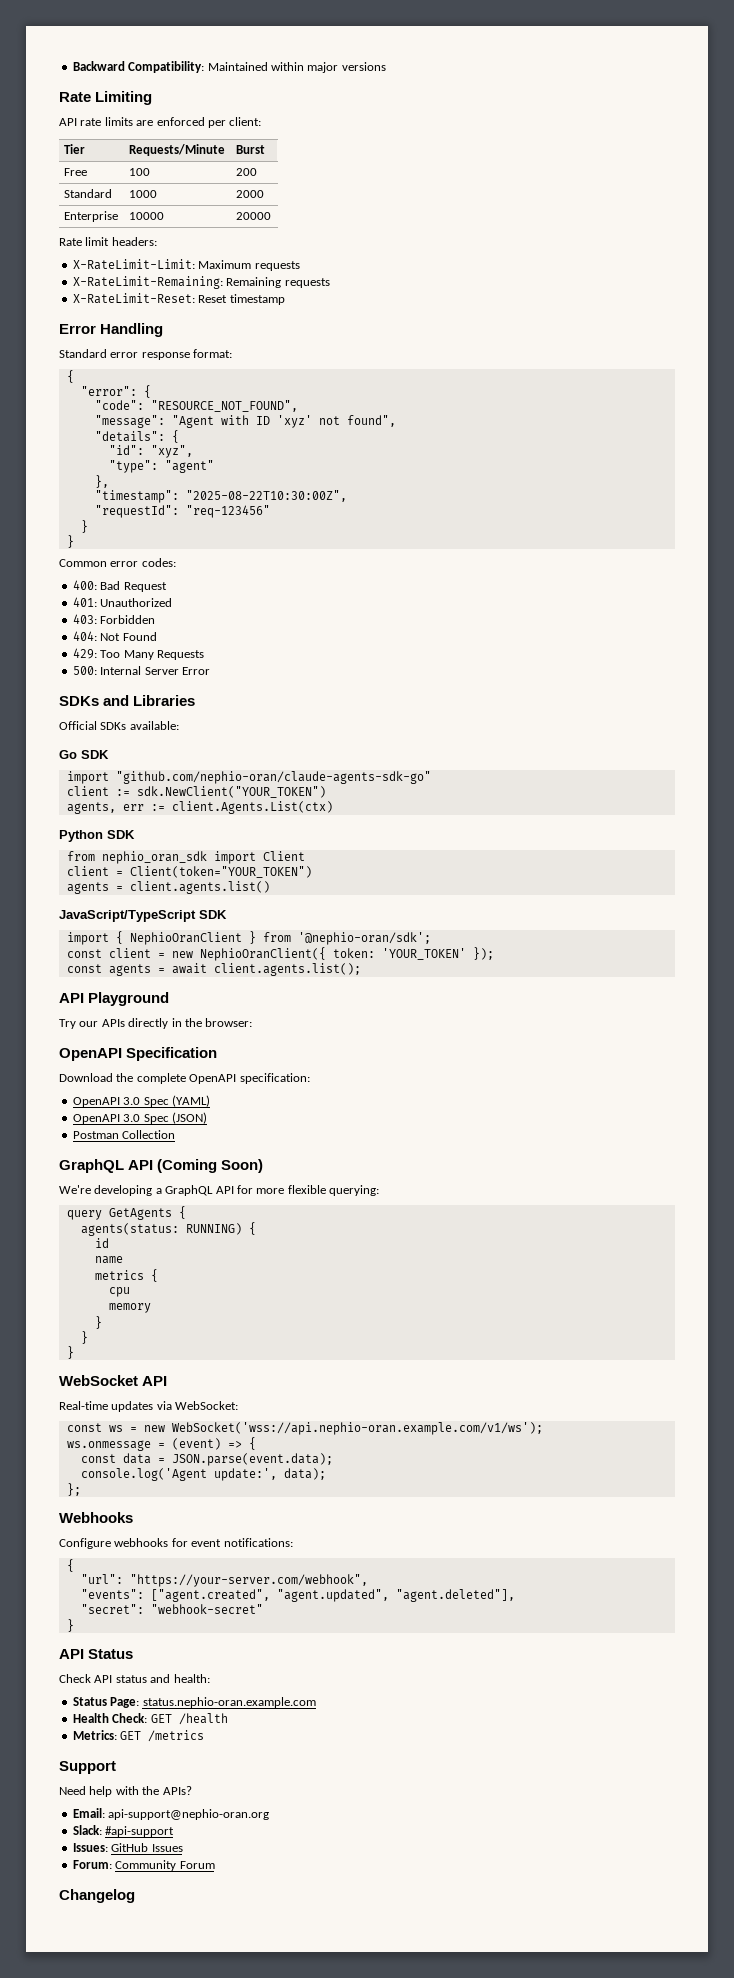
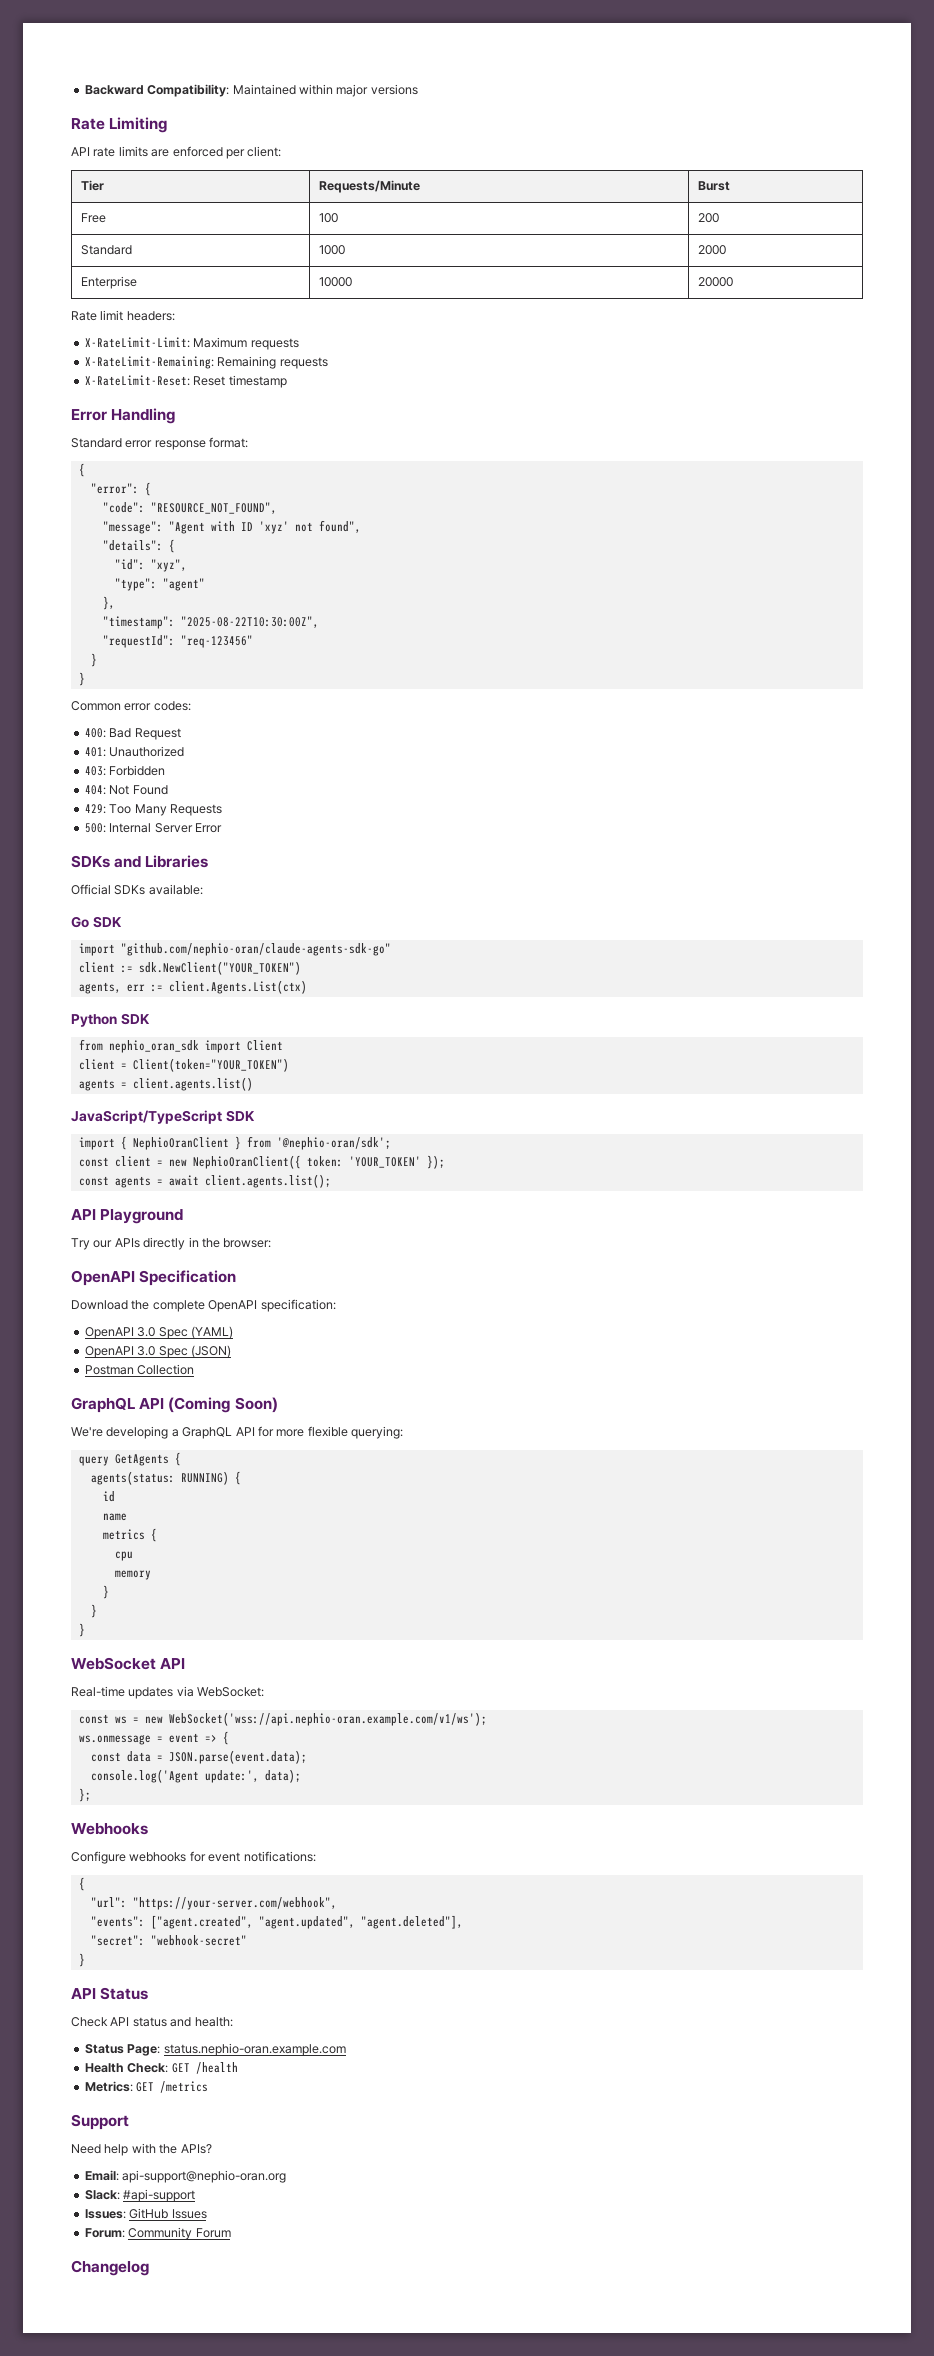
[171,1438,221,1450] (event) -> [168,1733,199,1743] event

